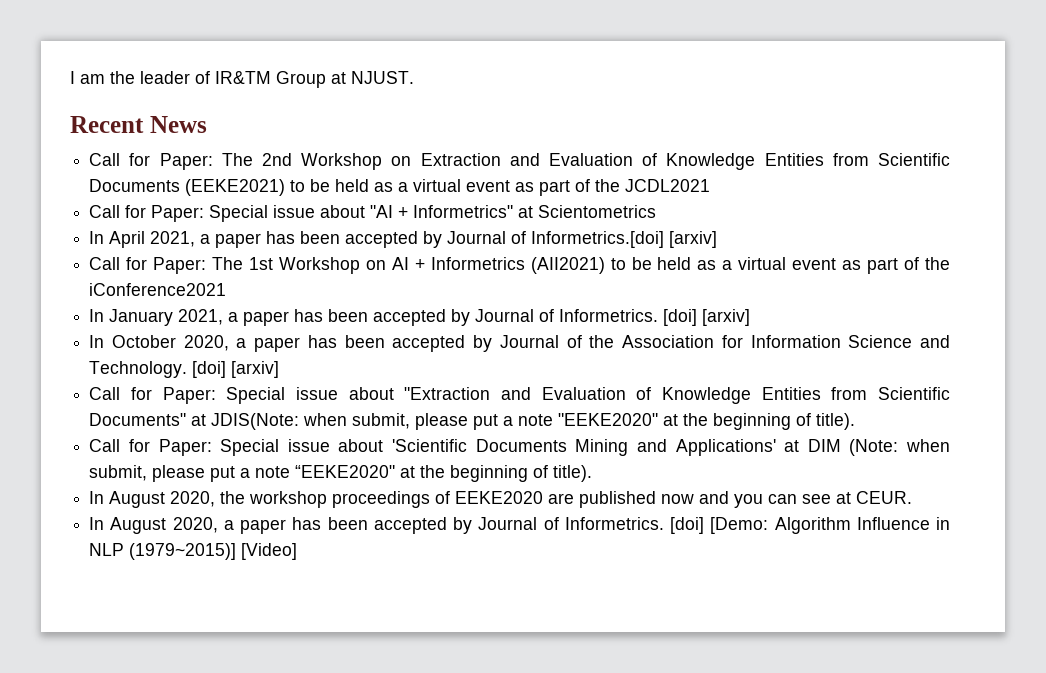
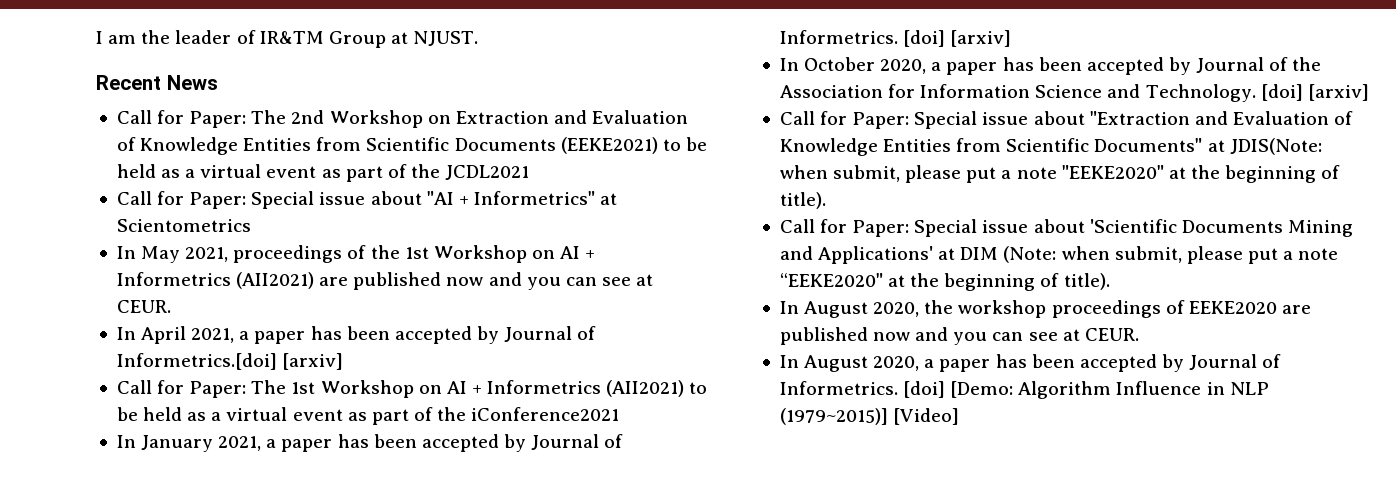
(657, 211) none -> [116,245,596,263] [116,272,654,290] [116,300,171,313] // In May 2021, proceedings of the 1st Workshop on AI + Informetrics (AII2021) are published now and you can see at CEUR.

